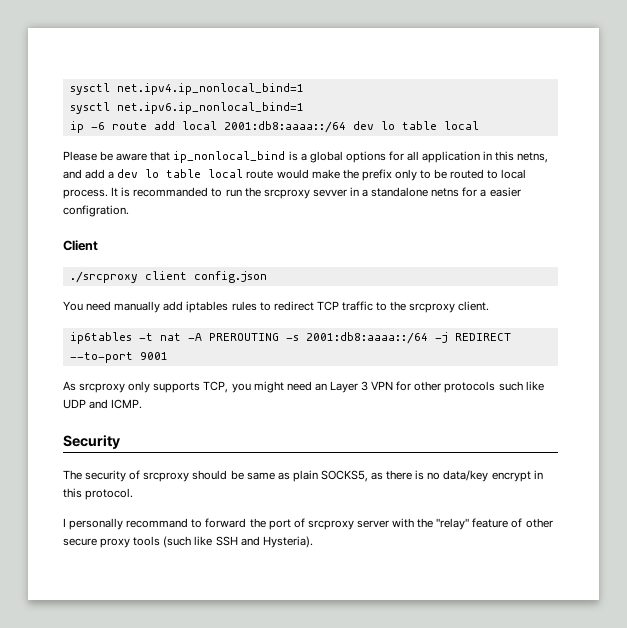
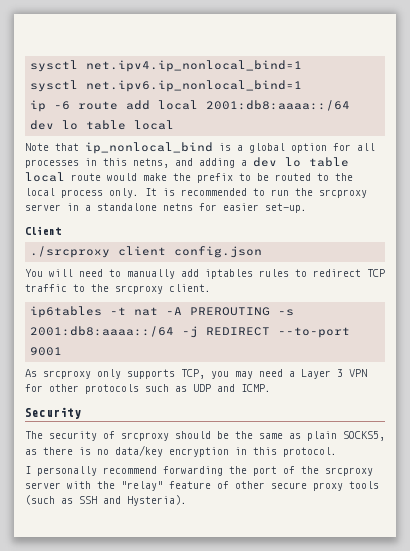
[63,151,148,161] Please be aware -> [25,143,49,151] Note
[345,151,386,163] options -> [291,143,327,153] option
[422,151,481,163] application -> [25,159,79,168] processes
[85,169,106,179] add -> [199,158,235,168] adding
[394,169,417,181] only -> (233, 178) none
[501,169,527,179] [63,189,108,199] local process. -> [335,173,353,181] [25,188,139,198] the local process only.
[133,187,209,197] recommanded -> [181,188,247,196] recommended
[312,189,347,197] sevver -> [25,204,61,211] server
[480,187,521,197] [63,205,129,217] a easier configration. -> [223,203,307,213] easier set-up.
[86,301,112,311] need -> [49,269,121,277] will need to
[253,381,327,393] might need an -> [235,369,295,379] may need a
[525,381,544,391] like -> [175,386,187,392] as
(244, 475) none -> [235,431,253,439] the
[491,471,531,482] encrypt -> [169,447,229,457] encryption
[126,518,247,528] recommand to forward -> [103,466,223,476] recommend forwarding
(305, 523) none -> [301,466,319,474] the
[194,536,213,546] like -> [61,498,73,504] as

